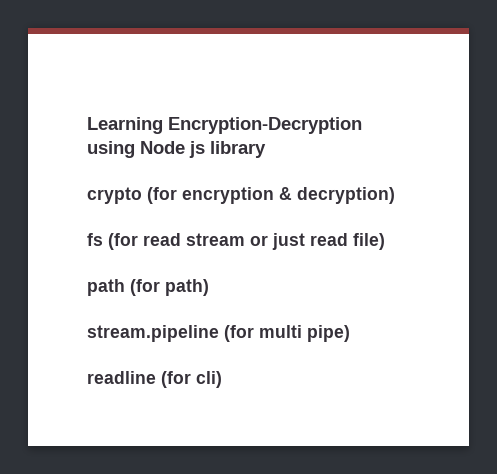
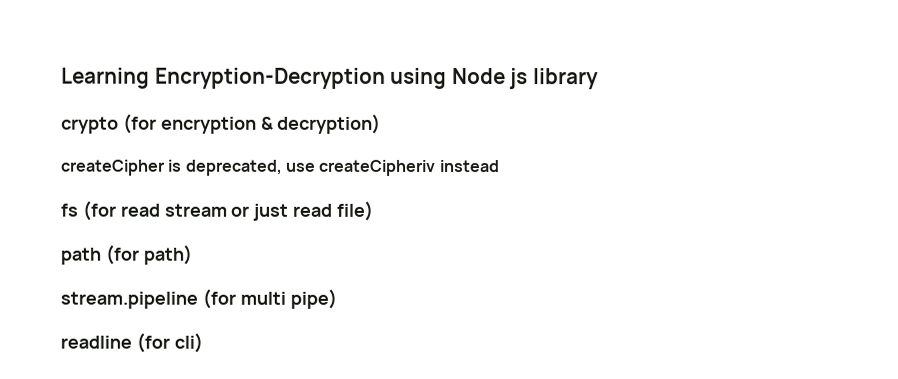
(395, 195) none -> [61,159,500,176] // createCipher is deprecated, use createCipheriv instead

